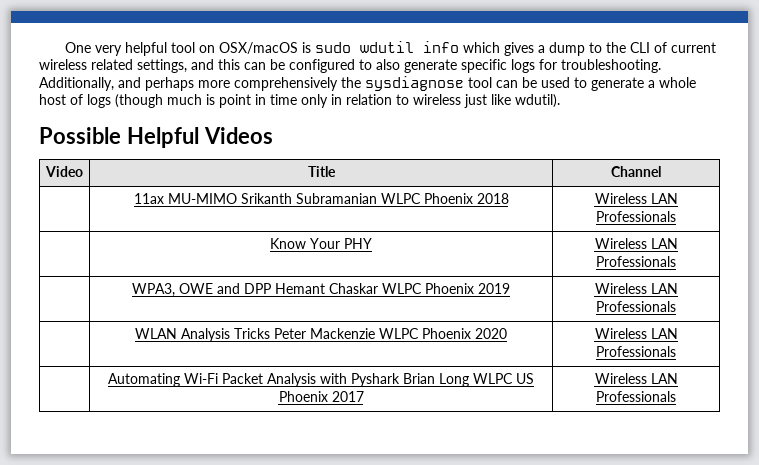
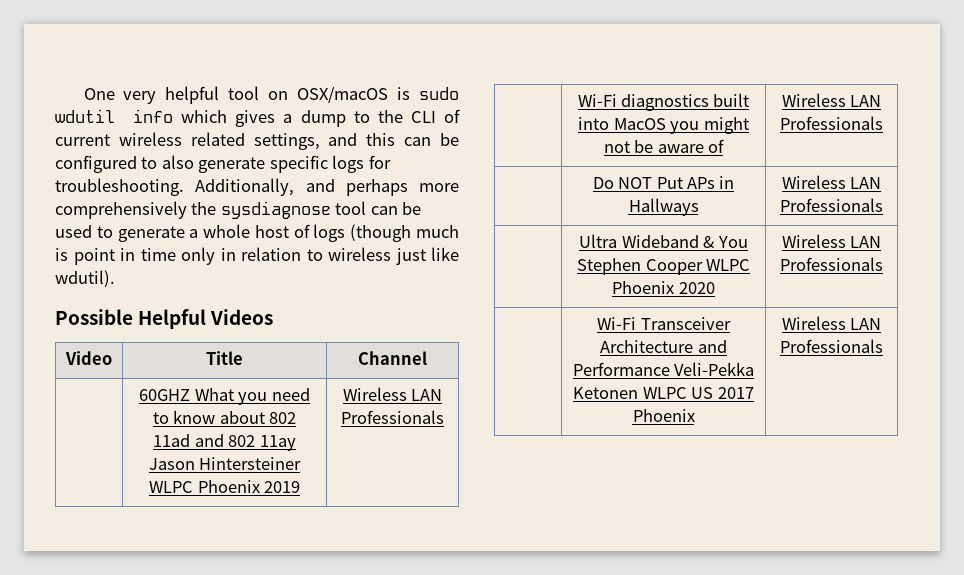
[133,193,509,204] [594,193,678,204] [596,211,676,222] [270,238,372,249] [594,238,678,249] [596,256,676,267] [132,283,378,297] 11ax MU-MIMO Srikanth Subramanian WLPC Phoenix 2018 | Wireless LAN Professionals // | Know Your PHY | Wireless LAN Professionals // | WPA3, OWE and DPP Hemant Chaskar -> [139,388,310,405] [152,410,297,424] [153,434,296,451] [148,457,302,470] 60GHZ What you need to know about 802 11ad and 802 11ay Jason Hintersteiner
[135,328,375,342] WLAN Analysis Tricks Peter Mackenzie -> [577,93,750,111] [578,117,749,134] [603,139,725,153] [781,93,882,107] [780,116,883,130] [592,176,735,189] [628,198,699,216] [781,175,882,189] [780,198,883,212] [579,234,748,248] [577,258,703,275] Wi-Fi diagnostics built into MacOS you might not be aware of | Wireless LAN Professionals // | Do NOT Put APs in Hallways | Wireless LAN Professionals // | Ultra Wideband & You Stephen Cooper
[107,373,469,387] Automating Wi-Fi Packet Analysis with Pyshark Brian Long -> [597,317,731,330] [600,340,727,353] [572,362,755,376] [573,387,639,399] Wi-Fi Transceiver Architecture and Performance Veli-Pekka Ketonen
[278,391,364,402] Phoenix 2017 -> [717,387,754,399] [632,409,695,422] 2017 Phoenix

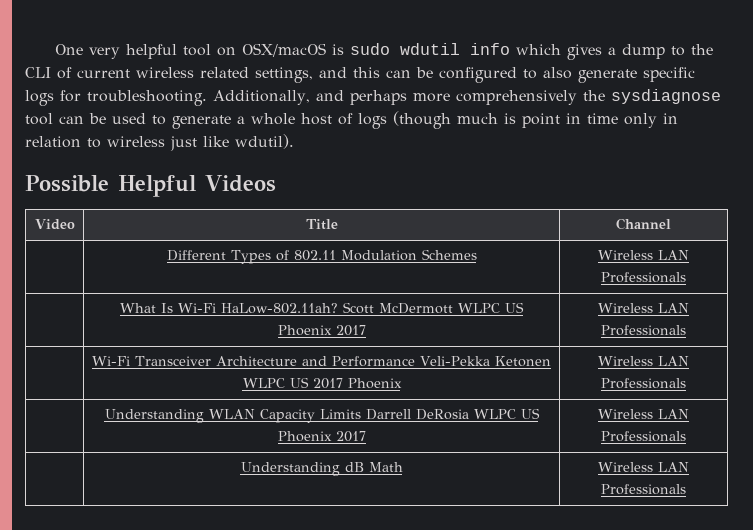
[139,388,310,405] [152,410,297,424] [153,434,296,451] [148,457,302,470] [149,480,300,493] [342,387,443,401] [341,410,444,424] [577,93,750,111] [578,117,749,134] [603,139,725,153] [781,93,882,107] [780,116,883,130] [592,176,735,189] [628,198,699,216] [781,175,882,189] [780,198,883,212] [579,234,748,248] [577,258,750,275] [612,281,715,294] 60GHZ What you need to know about 802 11ad and 802 11ay Jason Hintersteiner WLPC Phoenix 2019 | Wireless LAN Professionals // | Wi-Fi diagnostics built into MacOS you might not be aware of | Wireless LAN Professionals // | Do NOT Put APs in Hallways | Wireless LAN Professionals // | Ultra Wideband & You Stephen Cooper WLPC Phoenix 2020 -> [166,249,477,264] [597,250,689,260] [600,272,686,283] [120,302,524,314] [277,325,366,336] Different Types of 802.11 Modulation Schemes | Wireless LAN Professionals // | What Is Wi-Fi HaLow-802.11ah? Scott McDermott WLPC US Phoenix 2017
(883, 346) none -> [104,408,540,423] [277,431,366,442] [597,409,689,419] [600,431,686,442] [240,462,403,476] [597,462,689,472] [600,484,686,495] // | Understanding WLAN Capacity Limits Darrell DeRosia WLPC US Phoenix 2017 | Wireless LAN Professionals // | Understanding dB Math | Wireless LAN Professionals

